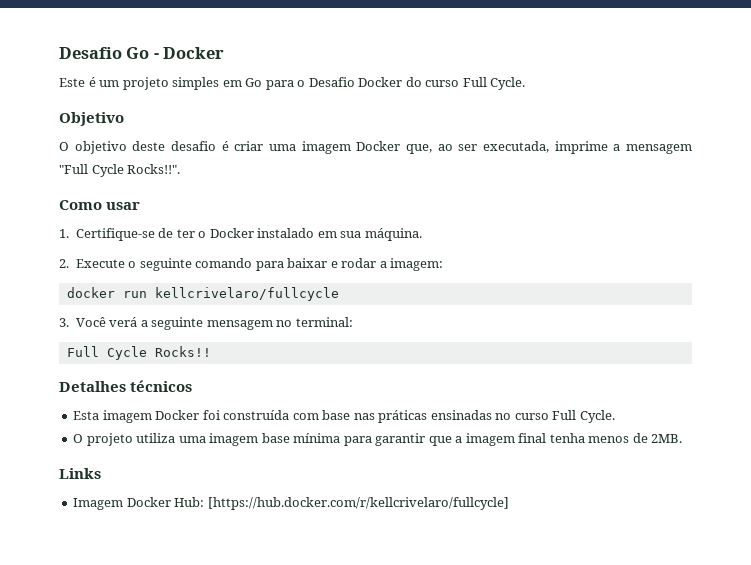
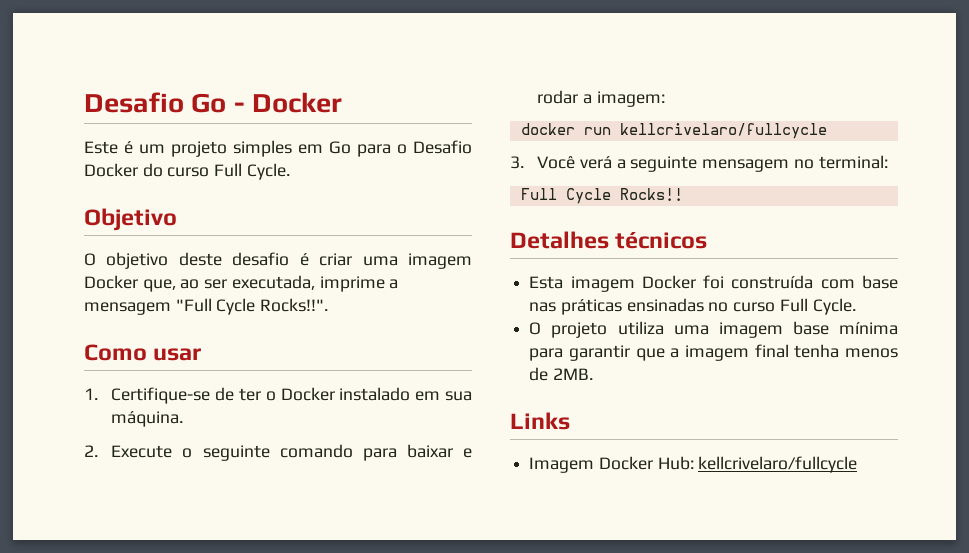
[207,497,509,510] [https://hub.docker.com/r/kellcrivelaro/fullcycle] -> [698,456,858,473] kellcrivelaro/fullcycle

